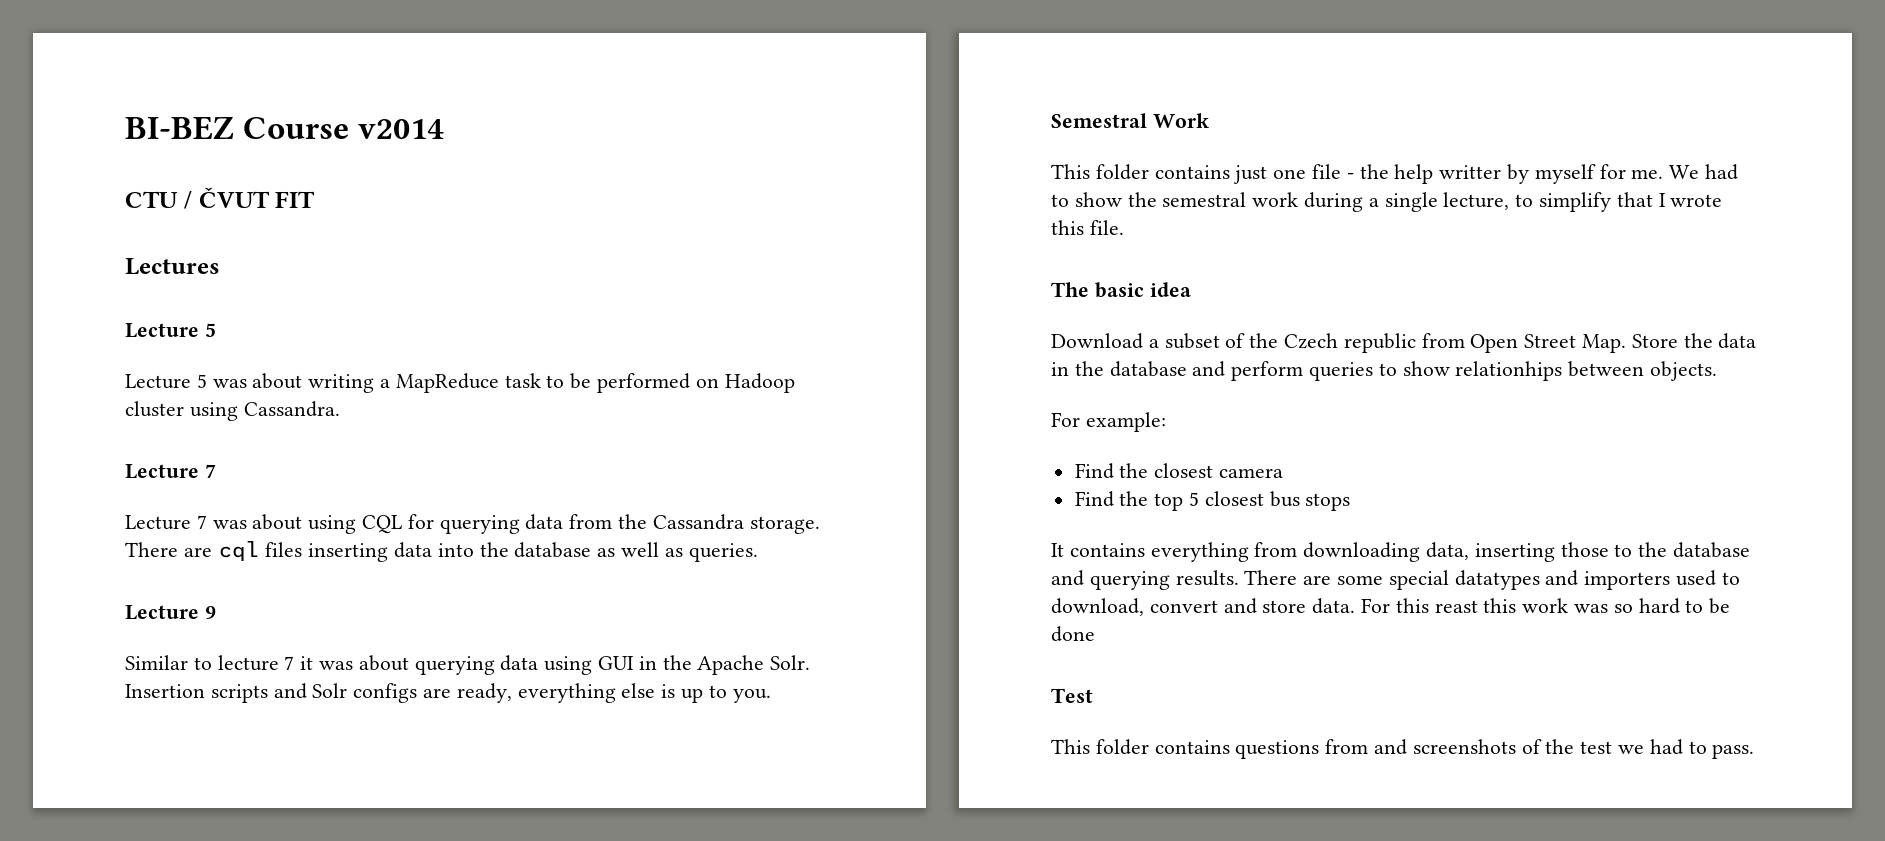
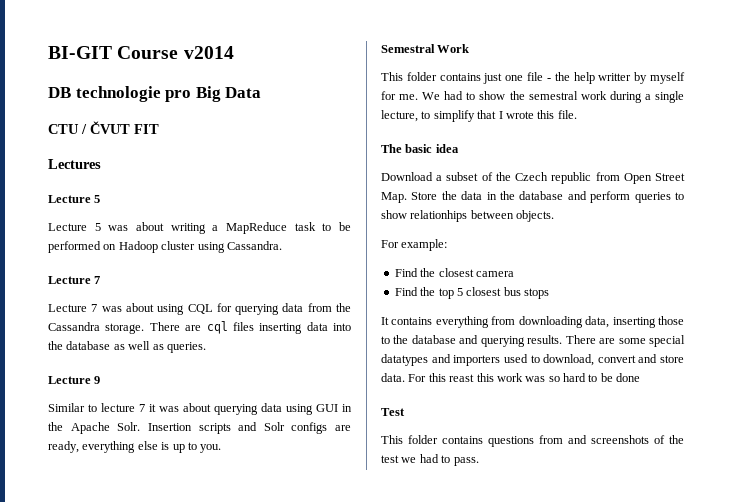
[125,116,234,140] BI-BEZ -> [48,46,112,59] BI-GIT
(445, 129) none -> [48,86,262,102] // DB technologie pro Big Data

